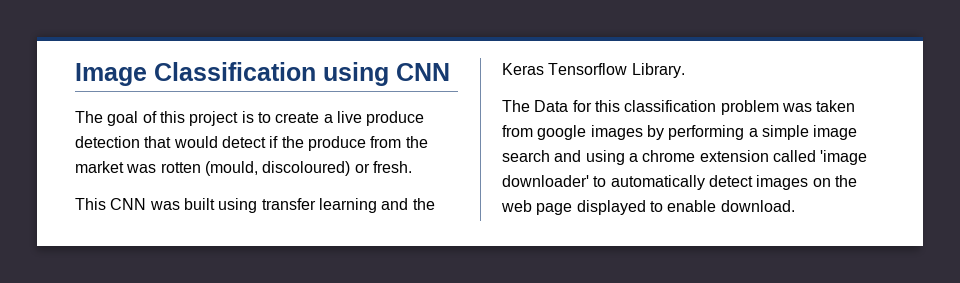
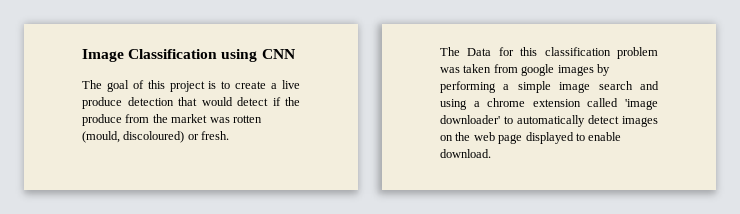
[75,198,435,213] [502,63,685,78] // This CNN was built using transfer learning and the Keras Tensorflow Library. -> (230, 135) none

